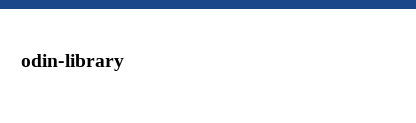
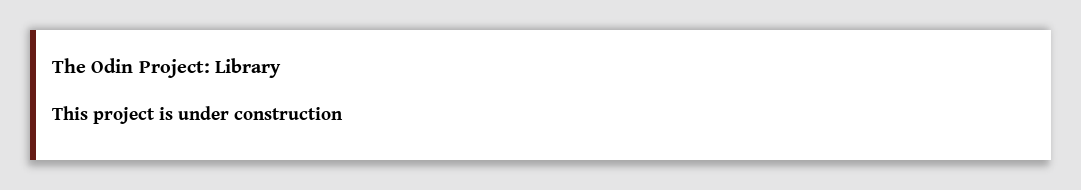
[21,54,124,71] odin-library -> [52,58,281,78] [52,106,343,124] The Odin Project: Library // This project is under construction

